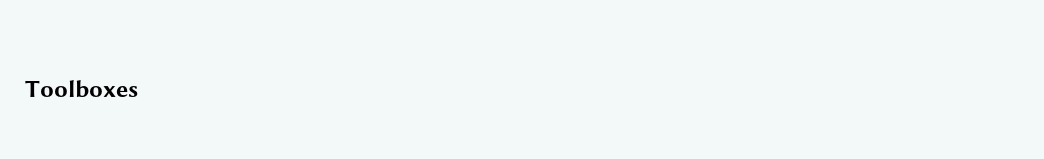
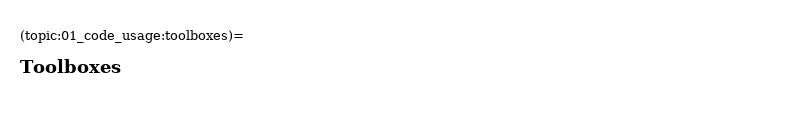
(25, 89) none -> [20,30,244,43] (topic:01_code_usage:toolboxes)= //

